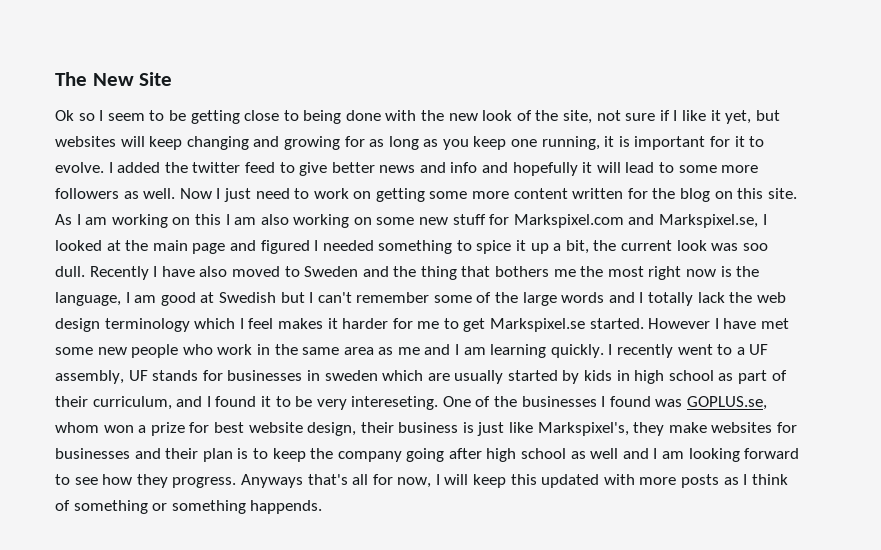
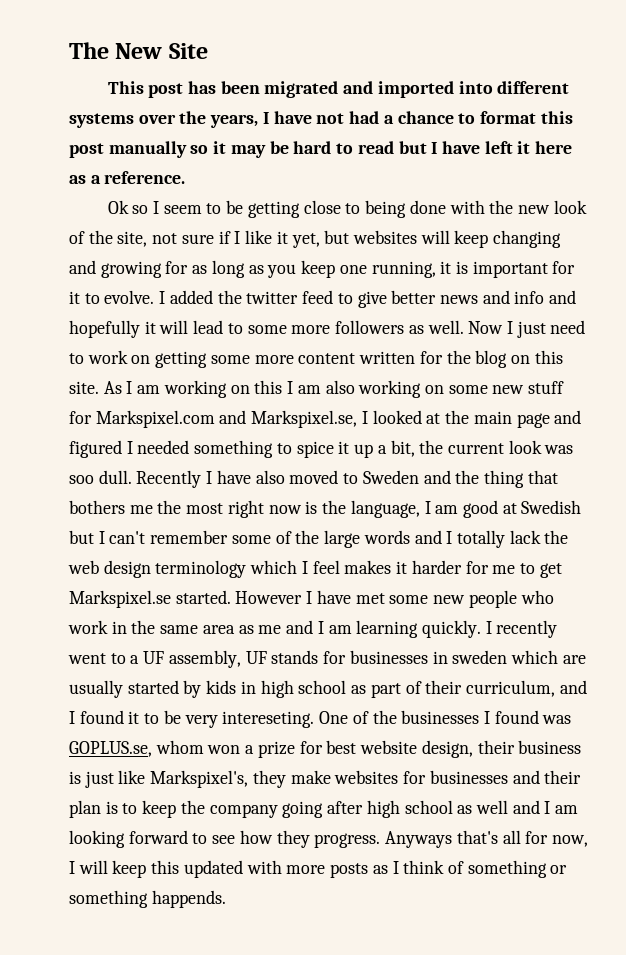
(173, 79) none -> [107,81,570,98] [69,111,573,128] [69,141,573,158] [69,171,186,184] // This post has been migrated and imported into different systems over the years, I have not had a chance to format this post manually so it may be hard to read but I have left it here as a reference.

